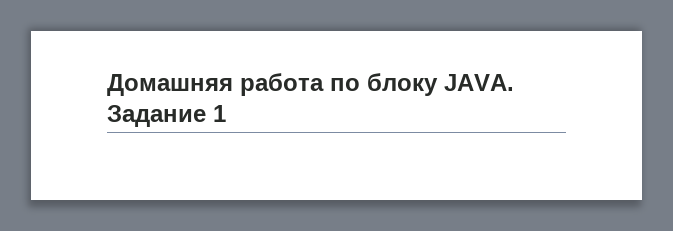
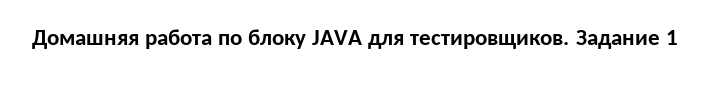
[444,74,514,91] JAVA. -> [312,30,570,49] JAVA для тестировщиков.

